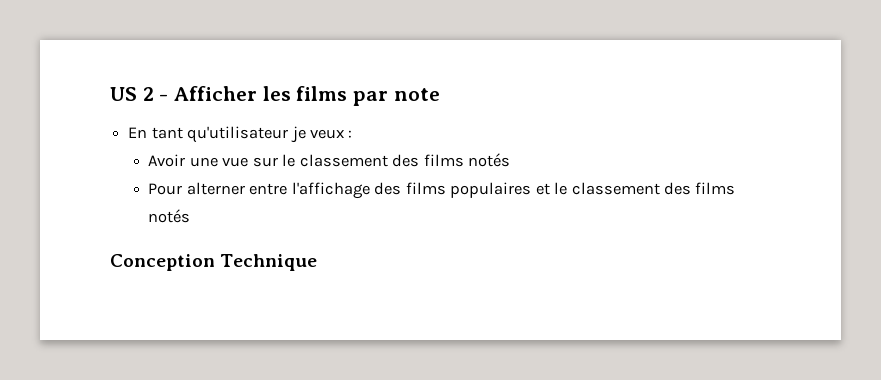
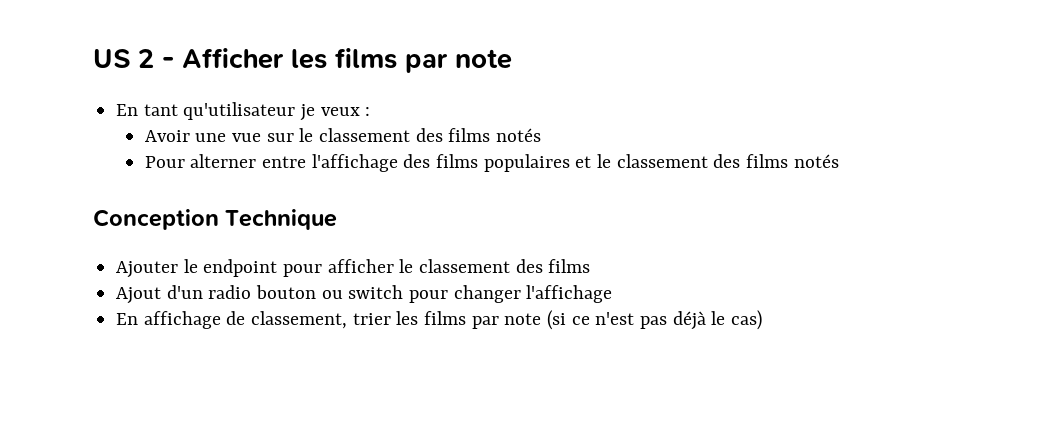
(318, 262) none -> [116,259,591,278] [116,285,613,304] [116,310,763,330] // Ajouter le endpoint pour afficher le classement des films // Ajout d'un radio bouton ou switch pour changer l'affichage // En affichage de classement, trier les films par note (si ce n'est pas déjà le cas)

